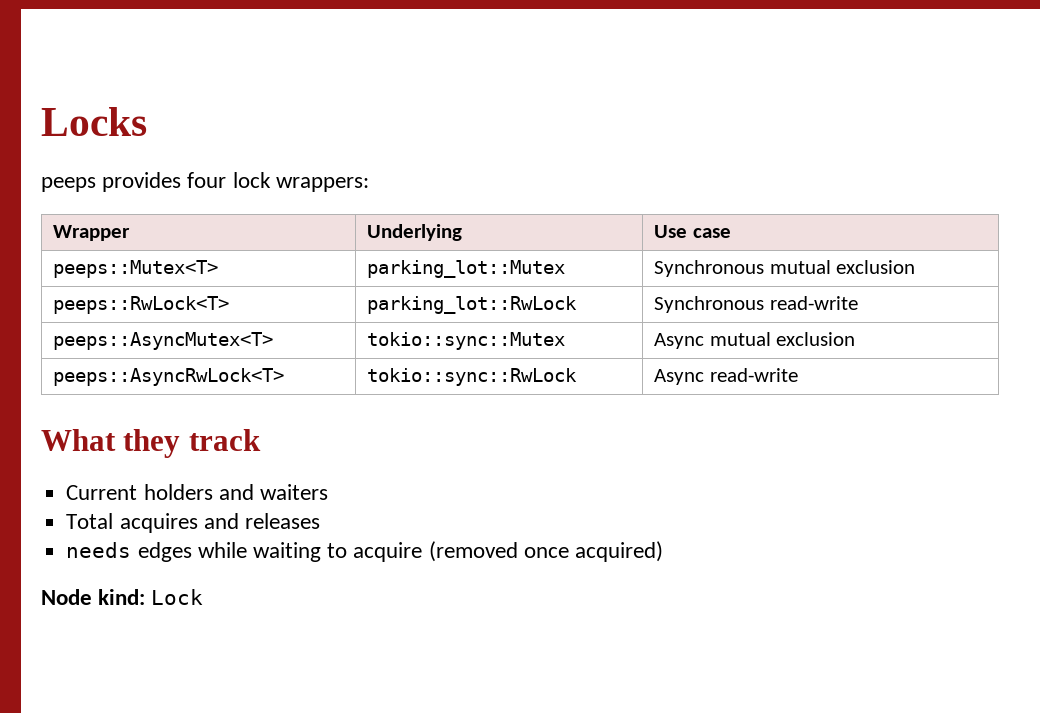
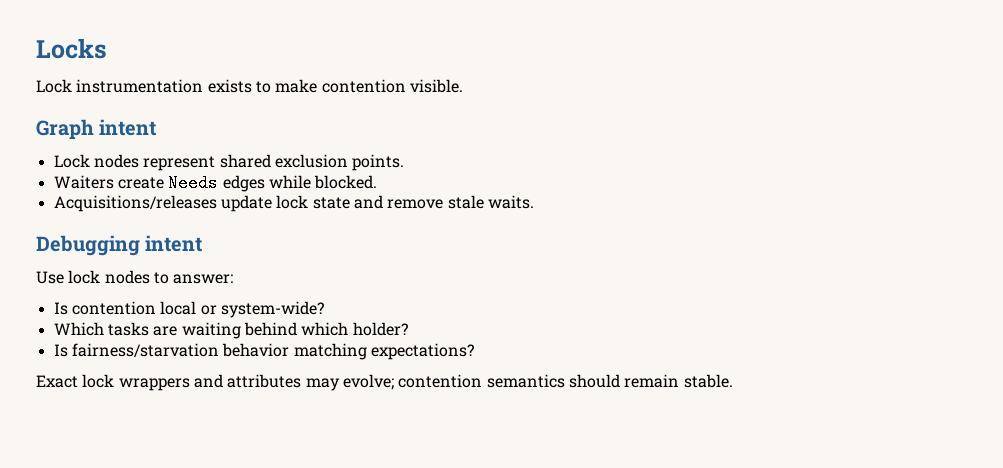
[41,172,369,192] [53,225,131,241] [367,224,463,241] [654,225,731,238] [53,260,219,278] [367,260,566,278] [654,260,916,277] [53,296,230,314] [367,296,578,314] [654,296,858,313] [53,332,274,350] [367,332,566,350] [654,332,856,349] [53,368,285,386] [367,368,578,386] [654,368,798,385] [41,429,261,458] [66,484,328,500] [66,513,320,533] [66,541,663,562] [41,589,204,605] peeps provides four lock wrappers: // Wrapper | Underlying | Use case // peeps::Mutex<T> | parking_lot::Mutex | Synchronous mutual exclusion // peeps::RwLock<T> | parking_lot::RwLock | Synchronous read-write // peeps::AsyncMutex<T> | tokio::sync::Mutex | Async mutual exclusion // peeps::AsyncRwLock<T> | tokio::sync::RwLock | Async read-write // What they track // Current holders and waiters // Total acquires and releases // needs edges while waiting to acquire (removed once acquired) // Node kind: Lock -> [36,79,463,93] [36,119,157,140] [53,154,405,171] [53,174,378,192] [53,195,534,212] [36,235,203,256] [36,270,234,284] [53,301,324,318] [53,322,408,339] [53,343,474,360] [36,374,733,391] Lock instrumentation exists to make contention visible. // Graph intent // Lock nodes represent shared exclusion points. // Waiters create Needs edges while blocked. // Acquisitions/releases update lock state and remove stale waits. // Debugging intent // Use lock nodes to answer: // Is contention local or system-wide? // Which tasks are waiting behind which holder? // Is fairness/starvation behavior matching expectations? // Exact lock wrappers and attributes may evolve; contention semantics should remain stable.

